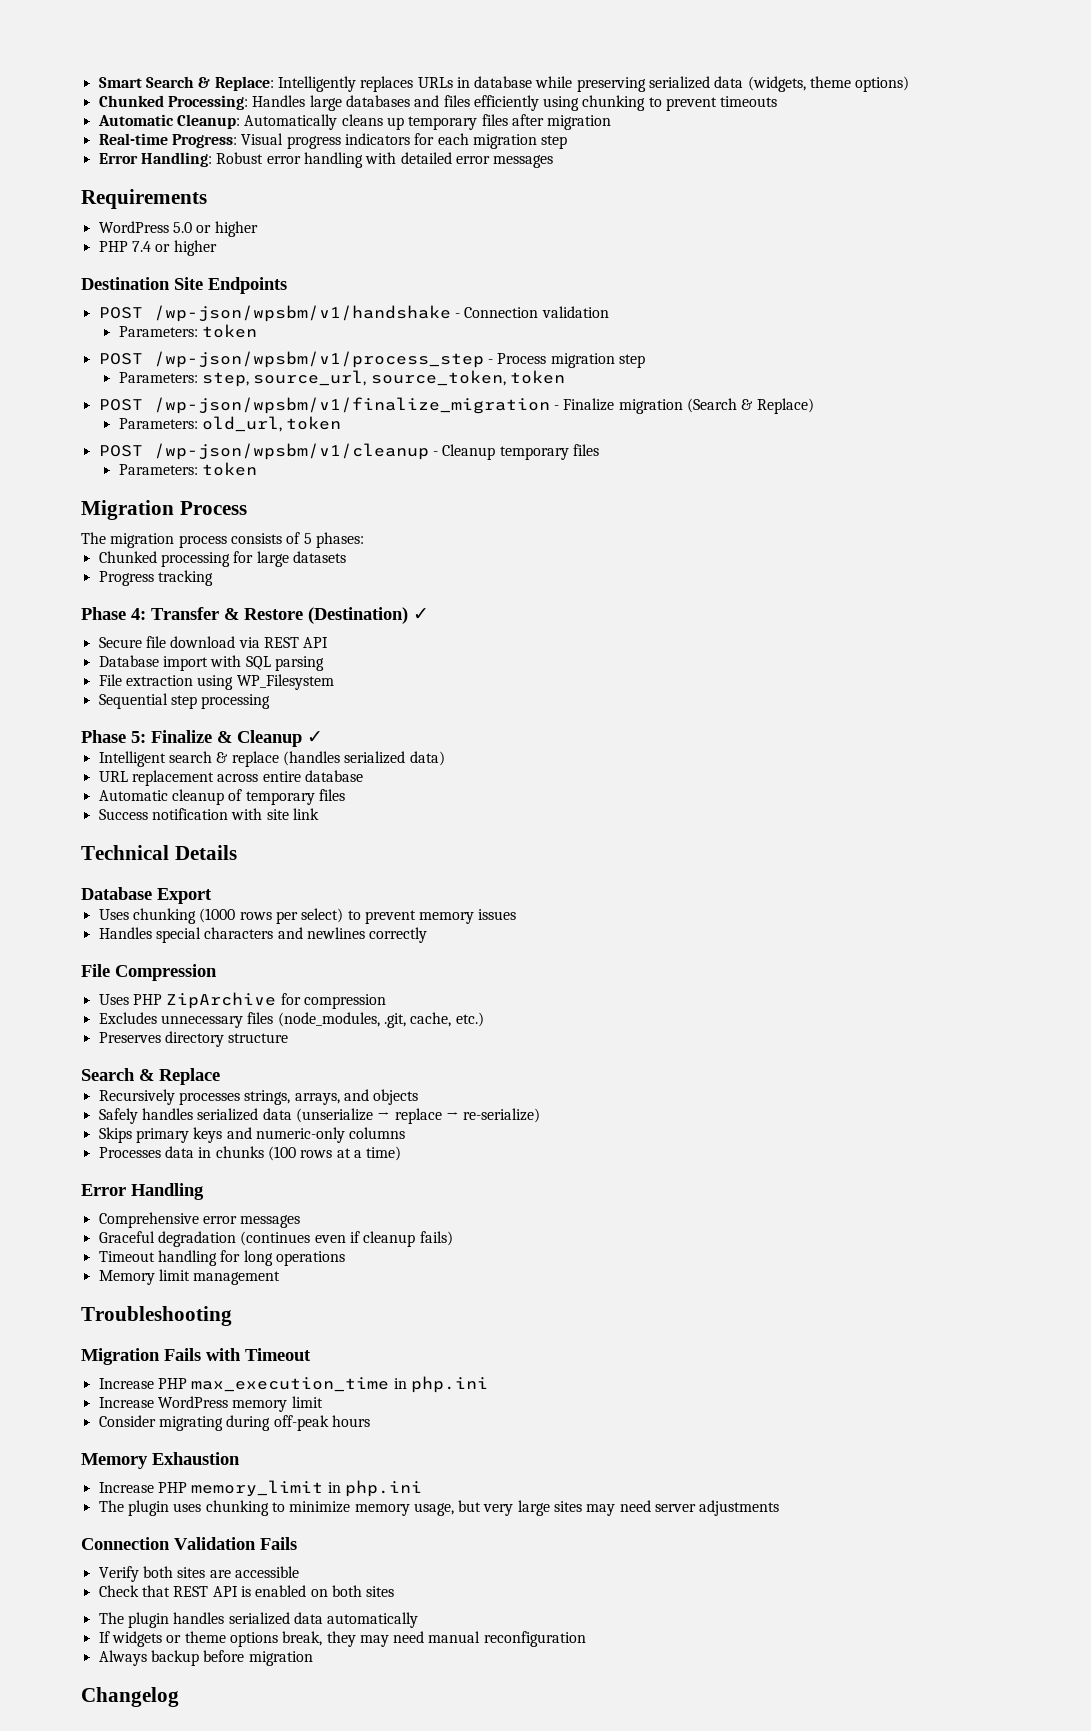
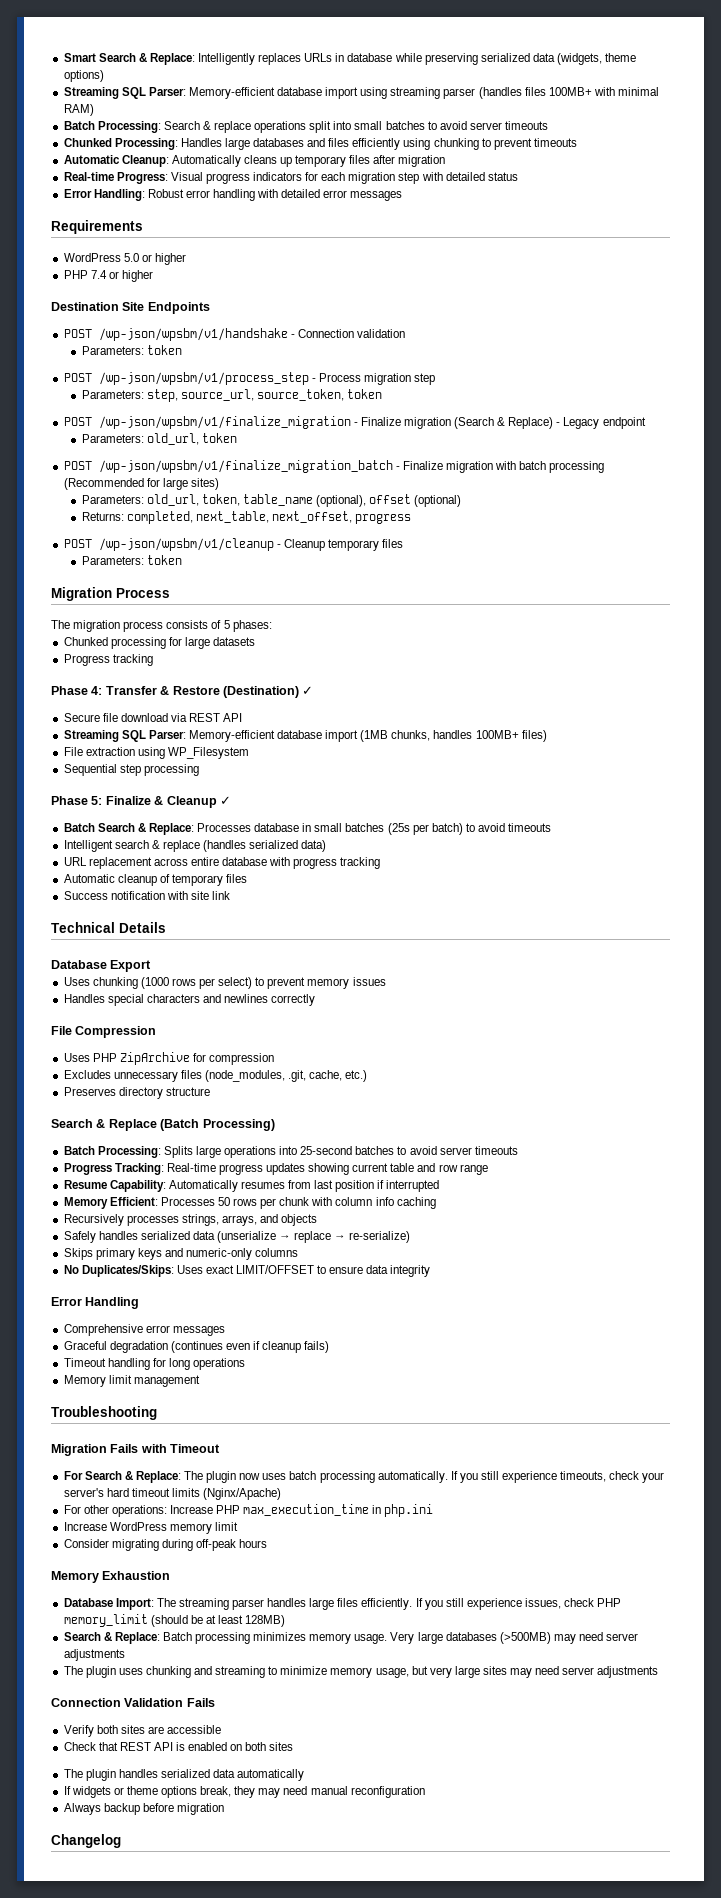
(910, 84) none -> [63,87,660,99] [63,104,94,116] [63,121,549,133] // Streaming SQL Parser: Memory-efficient database import using streaming parser (handles files 100MB+ with minimal RAM) // Batch Processing: Search & replace operations split into small batches to avoid server timeouts
(568, 142) none -> [421,172,518,181] with detailed status
(814, 406) none -> [556,417,646,429] - Legacy endpoint
(342, 423) none -> [63,460,605,473] [63,478,219,490] [81,494,462,507] [81,511,412,524] // POST /wp-json/wpsbm/v1/finalize_migration_batch - Finalize migration with batch processing (Recommended for large sites) // Parameters: old_url, token, table_name (optional), offset (optional) // Returns: completed, next_table, next_offset, progress
[98,655,324,671] Database import with SQL parsing -> [63,730,547,742] Streaming SQL Parser: Memory-efficient database import (1MB chunks, handles 100MB+ files)
(323, 737) none -> [63,823,552,835] // Batch Search & Replace: Processes database in small batches (25s per batch) to avoid timeouts
(363, 776) none -> [269,857,381,869] with progress tracking
(220, 1076) none -> [160,1119,275,1131] [63,1146,518,1158] [63,1163,488,1175] [63,1180,440,1192] [63,1197,436,1209] (Batch Processing) // Batch Processing: Splits large operations into 25-second batches to avoid server timeouts // Progress Tracking: Real-time progress updates showing current table and row range // Resume Capability: Automatically resumes from last position if interrupted // Memory Efficient: Processes 50 rows per chunk with column info caching
[98,1146,402,1161] Processes data in chunks (100 rows at a time) -> [63,1265,431,1277] No Duplicates/Skips: Uses exact LIMIT/OFFSET to ensure data integrity
(311, 1354) none -> [63,1471,665,1483] [63,1488,282,1500] [63,1505,167,1517] For Search & Replace: The plugin now uses batch processing automatically. If you still experience timeouts, check your server's hard timeout limits (Nginx/Apache) // For other operations:
[98,1480,422,1497] Increase PHP memory_limit in php.ini -> [63,1598,622,1610] [63,1614,286,1627] [63,1632,639,1644] [63,1649,125,1661] Database Import: The streaming parser handles large files efficiently. If you still experience issues, check PHP memory_limit (should be at least 128MB) // Search & Replace: Batch processing minimizes memory usage. Very large databases (>500MB) may need server adjustments
(269, 1508) none -> [194,1666,266,1678] and streaming

